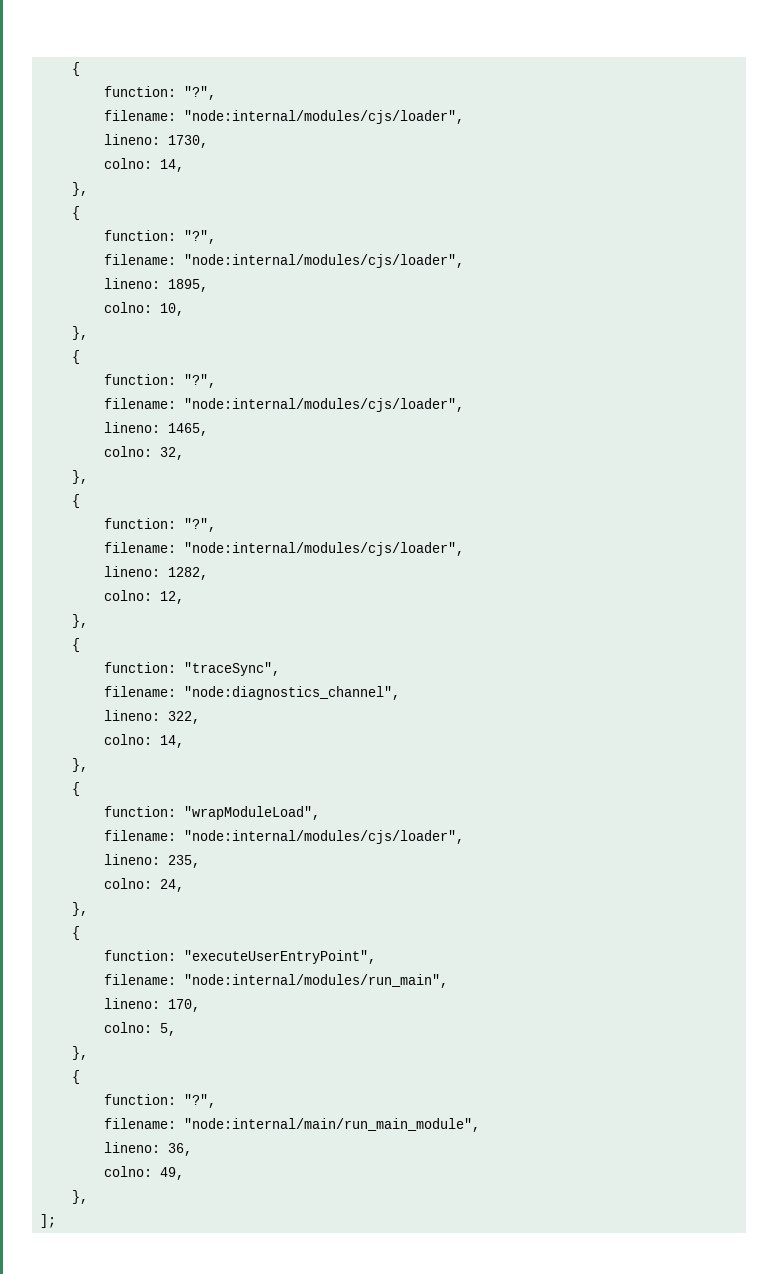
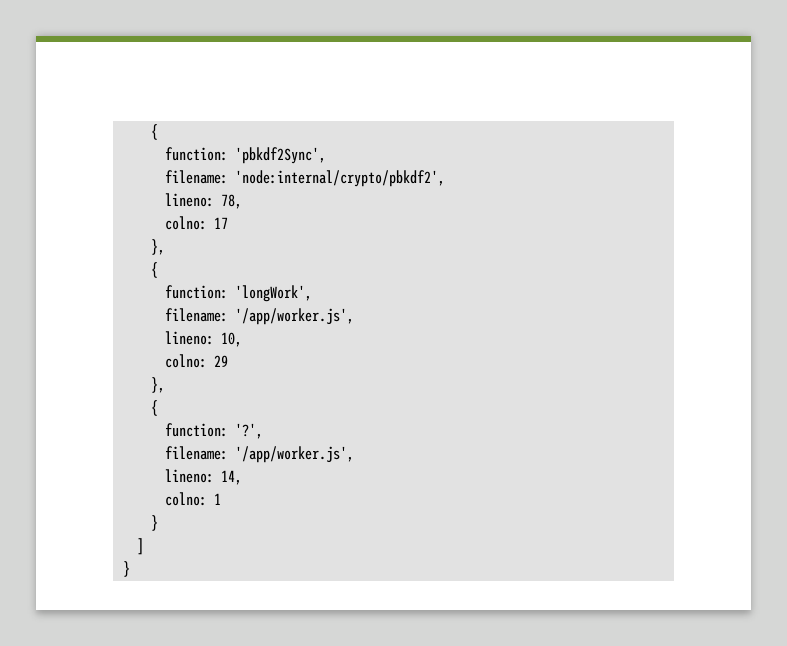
[71,62,80,76] [103,86,216,100] [103,110,464,124] [103,134,208,148] [103,158,184,172] [71,182,88,196] [71,206,80,220] [103,230,216,244] [103,254,464,268] [103,278,208,292] [103,302,184,316] [71,326,88,340] [71,350,80,364] [103,374,216,388] [103,398,464,412] [103,422,208,436] [103,446,184,460] [71,470,88,484] [71,494,80,508] [103,518,216,532] [103,542,464,556] [103,566,208,580] [103,590,184,604] [71,614,88,628] [71,638,80,652] [103,662,280,676] [103,686,400,700] [103,710,200,724] [103,734,184,748] [71,758,88,772] [71,782,80,796] [103,806,320,820] [103,830,464,844] [103,854,200,868] [103,878,184,892] [71,902,88,916] [71,926,80,940] [103,950,376,964] [103,974,448,988] [103,998,200,1012] [103,1022,176,1036] [71,1046,88,1060] [71,1070,80,1084] [103,1094,216,1108] [103,1118,480,1132] [103,1142,192,1156] [103,1166,184,1180] [71,1190,88,1204] [39,1214,56,1228] { // function: "?", // filename: "node:internal/modules/cjs/loader", // lineno: 1730, // colno: 14, // }, // { // function: "?", // filename: "node:internal/modules/cjs/loader", // lineno: 1895, // colno: 10, // }, // { // function: "?", // filename: "node:internal/modules/cjs/loader", // lineno: 1465, // colno: 32, // }, // { // function: "?", // filename: "node:internal/modules/cjs/loader", // lineno: 1282, // colno: 12, // }, // { // function: "traceSync", // filename: "node:diagnostics_channel", // lineno: 322, // colno: 14, // }, // { // function: "wrapModuleLoad", // filename: "node:internal/modules/cjs/loader", // lineno: 235, // colno: 24, // }, // { // function: "executeUserEntryPoint", // filename: "node:internal/modules/run_main", // lineno: 170, // colno: 5, // }, // { // function: "?", // filename: "node:internal/main/run_main_module", // lineno: 36, // colno: 49, // }, // ]; -> [151,124,159,140] [165,147,327,164] [165,170,446,187] [165,193,243,209] [165,216,229,230] [151,239,166,255] [151,262,159,278] [165,285,313,302] [165,308,355,325] [165,331,243,347] [165,354,229,368] [151,377,166,393] [151,400,159,416] [165,423,264,439] [165,446,355,463] [165,469,243,485] [165,492,222,506] [151,515,159,531] [137,538,145,555] [123,561,131,577] { // function: 'pbkdf2Sync', // filename: 'node:internal/crypto/pbkdf2', // lineno: 78, // colno: 17 // }, // { // function: 'longWork', // filename: '/app/worker.js', // lineno: 10, // colno: 29 // }, // { // function: '?', // filename: '/app/worker.js', // lineno: 14, // colno: 1 // } // ] // }

